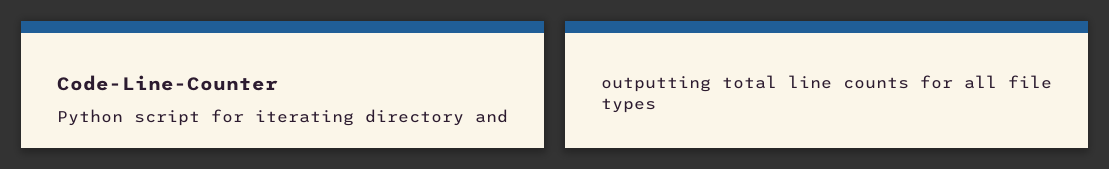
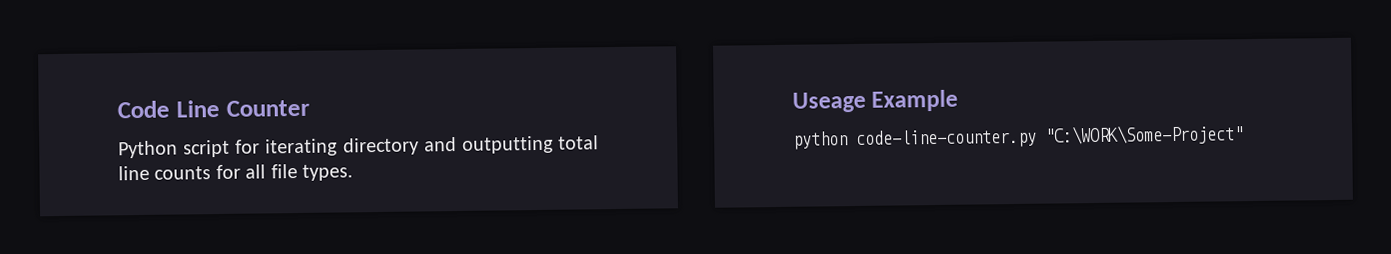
[57,75,278,91] Code-Line-Counter -> [117,99,310,119] Code Line Counter
[601,98,656,113] types -> [302,164,353,181] [792,89,959,113] [793,124,1244,150] types. // Useage Example // python code-line-counter.py "C:\WORK\Some-Project"

